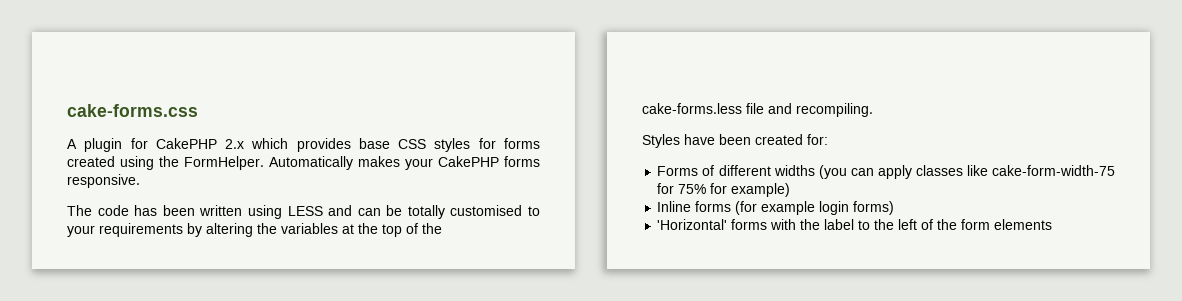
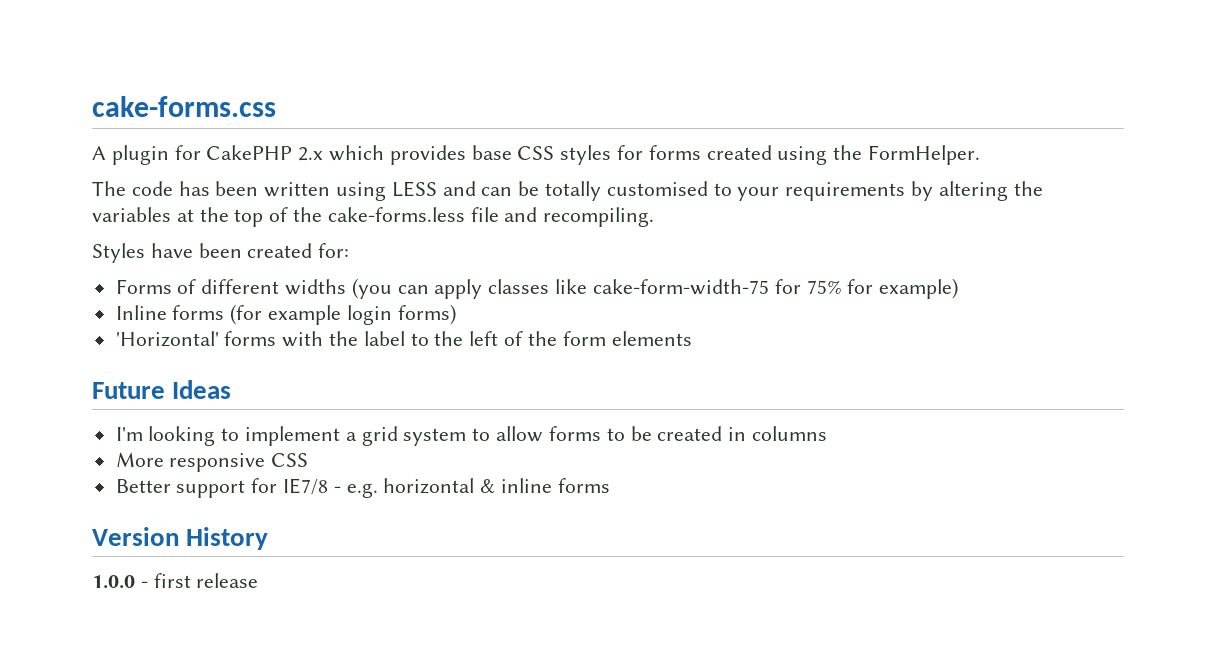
[269,156,540,170] [67,174,140,188] Automatically makes your CakePHP forms responsive. -> (981, 155) none
(1053, 224) none -> [92,380,232,399] [115,426,827,446] [115,452,309,472] [115,478,610,498] [92,527,269,550] [92,573,259,589] // Future Ideas // I'm looking to implement a grid system to allow forms to be created in columns // More responsive CSS // Better support for IE7/8 - e.g. horizontal & inline forms // Version History // 1.0.0 - first release

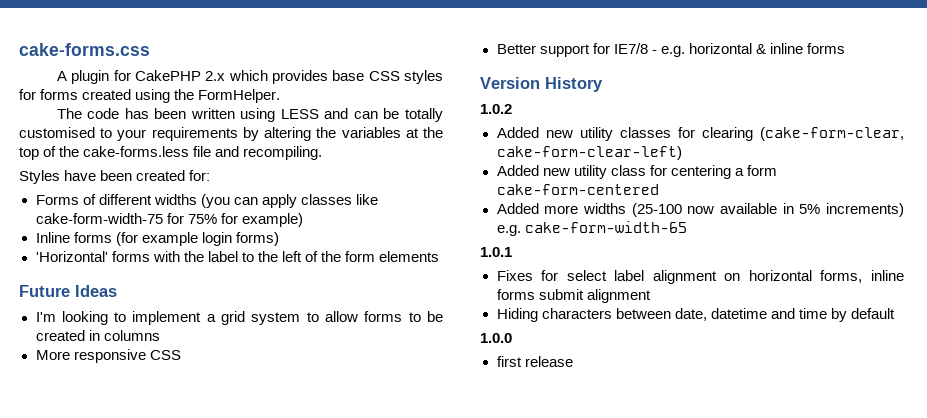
(269, 538) none -> [480,104,512,114] [496,127,904,141] [496,146,682,160] [496,165,777,179] [496,184,659,195] [496,203,904,217] [496,221,687,236] [480,247,512,257] [496,270,904,284] [496,289,651,303] [496,308,895,322] // 1.0.2 // Added new utility classes for clearing (cake-form-clear, cake-form-clear-left) // Added new utility class for centering a form cake-form-centered // Added more widths (25-100 now available in 5% increments) e.g. cake-form-width-65 // 1.0.1 // Fixes for select label alignment on horizontal forms, inline forms submit alignment // Hiding characters between date, datetime and time by default
[140,581,148,588] - -> (512, 338) //

